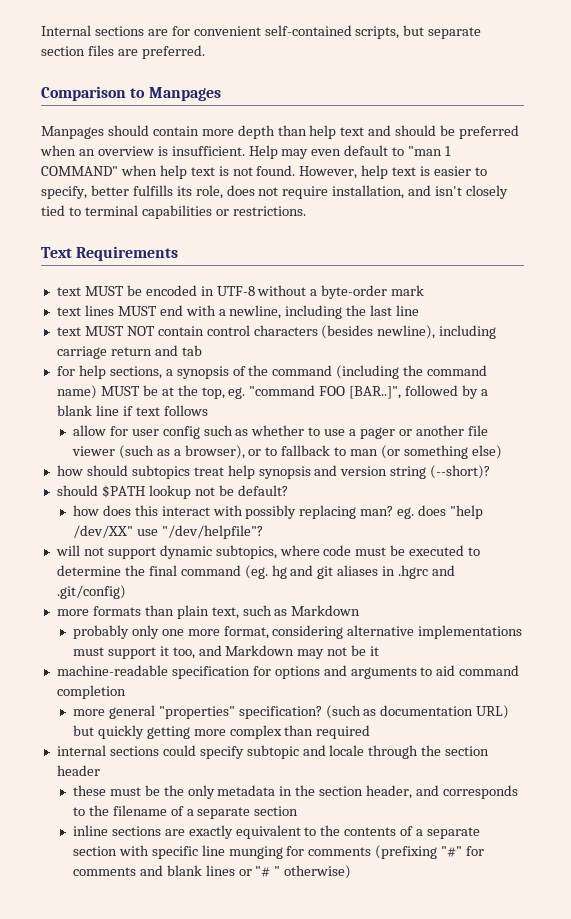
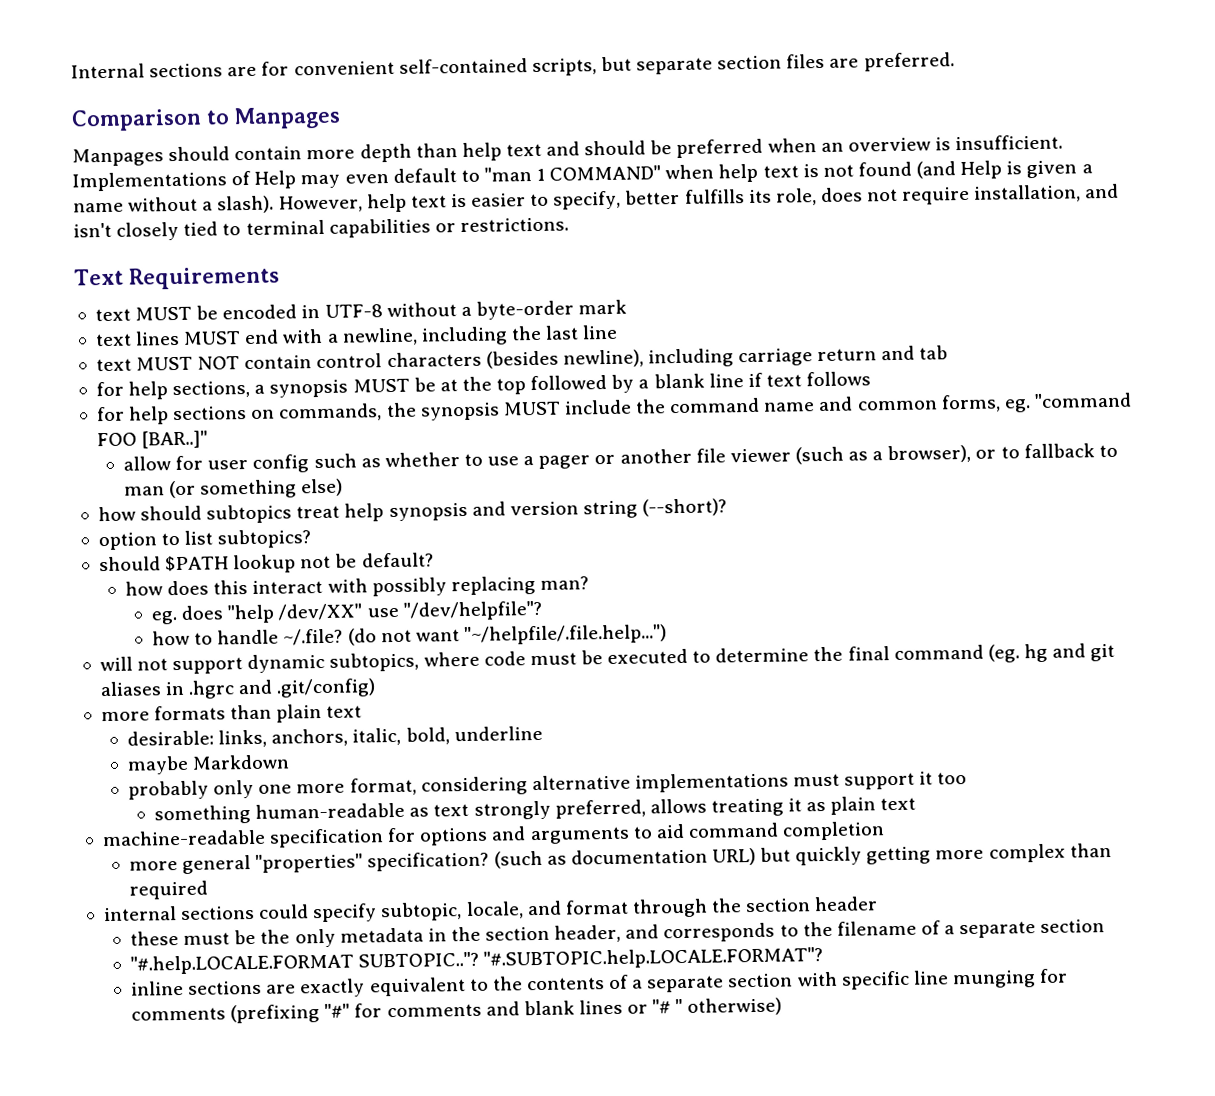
(245, 151) none -> [72,170,252,192] Implementations of
[256,165,296,176] found. -> [857,160,1093,180] [73,195,275,214] found (and Help is given a name without a slash).
[232,365,488,379] [56,385,402,399] of the command (including the command name) MUST be at the top, eg. "command FOO [BAR..]", -> [352,376,527,395] MUST be at the top
(208, 410) none -> [95,392,1132,425] [96,430,209,449] // for help sections on commands, the synopsis MUST include the command name and common forms, eg. "command FOO [BAR..]"
(491, 472) none -> [97,529,312,551] // option to list subtopics?
(394, 511) none -> (589, 583) //
(263, 532) none -> [152,624,667,646] // how to handle ~/.file? (do not want "~/helpfile/.file.help...")
[211,605,288,619] text, such as -> [326,705,363,718] [126,725,543,748] [126,755,189,775] text // desirable: links, anchors, italic, bold, underline // maybe
[172,645,380,659] too, and Markdown may not be it -> [937,772,968,785] [154,796,917,825] too // something human-readable as text strongly preferred, allows treating it as plain text
[246,745,365,759] subtopic and locale -> [380,899,629,922] subtopic, locale, and format
(299, 811) none -> [129,947,824,975] // "#.help.LOCALE.FORMAT SUBTOPIC.."? "#.SUBTOPIC.help.LOCALE.FORMAT"?

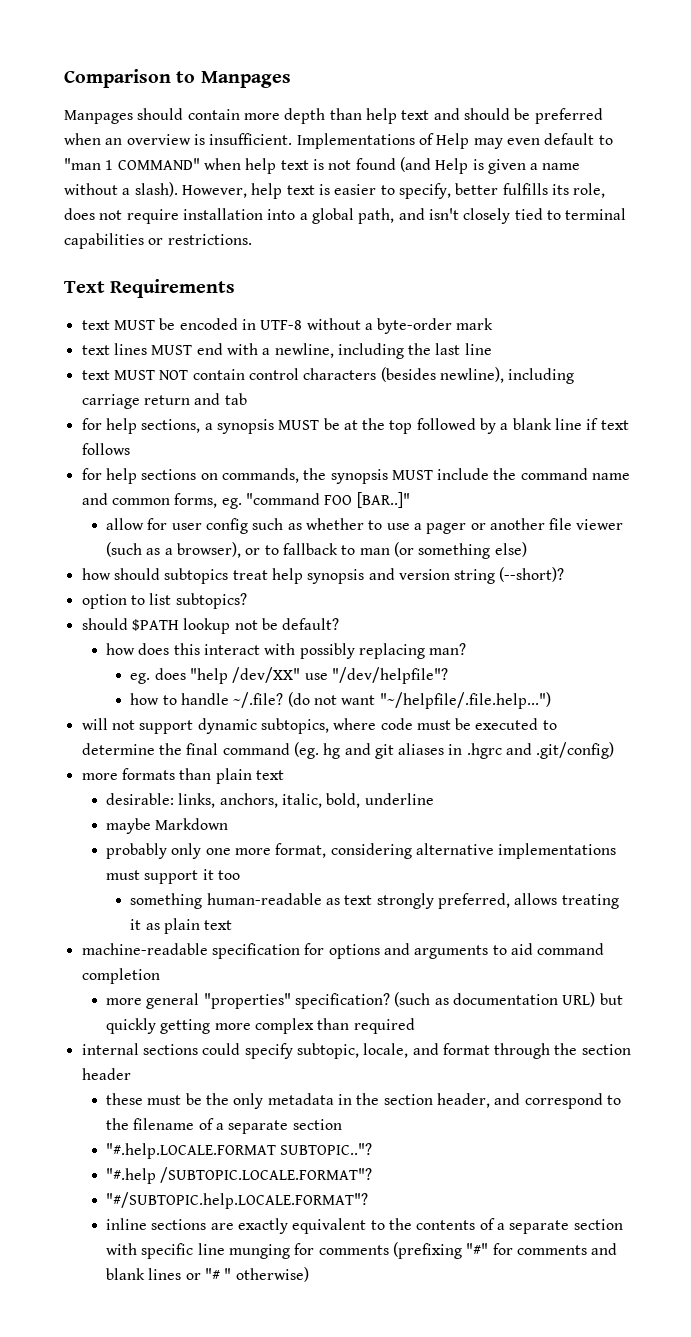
[71,52,955,79] Internal sections are for convenient self-contained scripts, but separate section files are preferred. // -> (64, 78) none
[973,184,1082,203] installation, -> [182,208,395,224] installation into a global path,
[663,922,776,943] corresponds -> [524,1093,603,1109] correspond
[483,947,824,970] "#.SUBTOPIC.help.LOCALE.FORMAT"? -> [106,1167,373,1184] [106,1192,369,1209] // "#.help /SUBTOPIC.LOCALE.FORMAT"? // "#/SUBTOPIC.help.LOCALE.FORMAT"?

